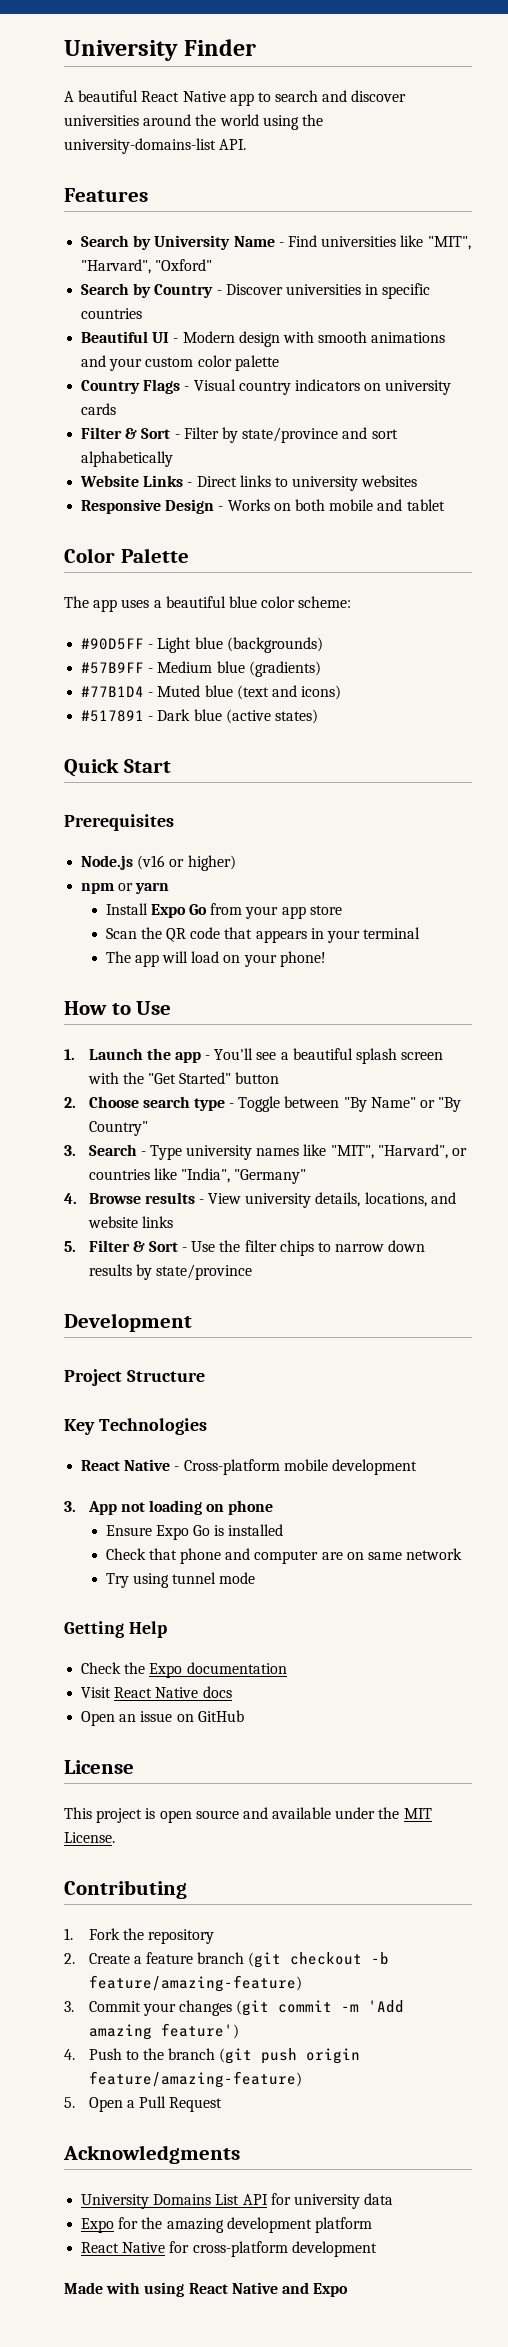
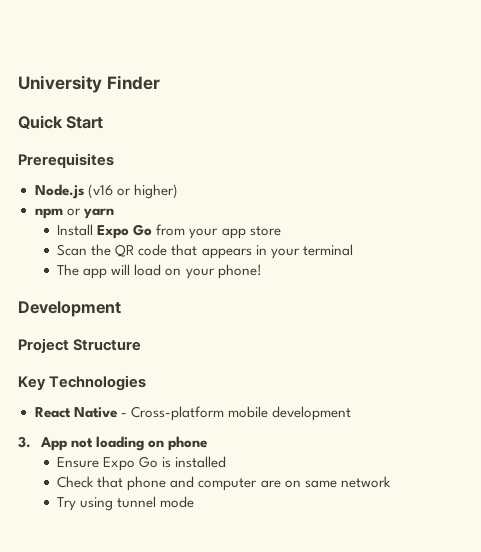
[64,90,407,106] [64,114,323,130] [64,138,247,154] [64,188,148,202] [81,235,471,250] [81,259,213,274] [81,283,431,299] [81,308,143,319] [81,331,446,347] [81,355,279,371] [81,379,452,395] [81,403,117,415] [81,427,398,443] [81,451,174,467] [80,475,418,491] [81,499,445,514] [64,548,189,563] [64,596,352,612] [81,637,323,653] [81,661,321,677] [81,685,342,700] [81,709,318,724] // A beautiful React Native app to search and discover universities around the world using the university-domains-list API. // Features // Search by University Name - Find universities like "MIT", "Harvard", "Oxford" // Search by Country - Discover universities in specific countries // Beautiful UI - Modern design with smooth animations and your custom color palette // Country Flags - Visual country indicators on university cards // Filter & Sort - Filter by state/province and sort alphabetically // Website Links - Direct links to university websites // Responsive Design - Works on both mobile and tablet // Color Palette // The app uses a beautiful blue color scheme: // #90D5FF - Light blue (backgrounds) // #57B9FF - Medium blue (gradients) // #77B1D4 - Muted blue (text and icons) // #517891 - Dark blue (active states) -> (160, 82) none
[64,1001,172,1015] [64,1048,444,1064] [87,1072,280,1084] [64,1096,462,1112] [88,1121,148,1136] [64,1144,468,1160] [88,1168,307,1184] [64,1192,456,1208] [87,1216,173,1228] [64,1240,426,1256] [88,1264,252,1280] // How to Use // 1. Launch the app - You'll see a beautiful splash screen with the "Get Started" button // 2. Choose search type - Toggle between "By Name" or "By Country" // 3. Search - Type university names like "MIT", "Harvard", or countries like "India", "Germany" // 4. Browse results - View university details, locations, and website links // 5. Filter & Sort - Use the filter chips to narrow down results by state/province -> (262, 271) none
[64,1621,167,1638] [81,1662,287,1678] [81,1686,232,1698] [81,1710,244,1726] [64,1760,134,1774] [64,1807,432,1823] [64,1832,115,1843] [64,1880,187,1899] [64,1928,214,1944] [64,1952,390,1968] [88,1975,302,1992] [64,2000,405,2016] [88,2023,239,2040] [64,2048,361,2064] [88,2071,302,2088] [64,2096,223,2112] [63,2145,240,2164] [81,2193,394,2209] [81,2217,372,2233] [81,2241,377,2257] [64,2282,349,2297] // Getting Help // Check the Expo documentation // Visit React Native docs // Open an issue on GitHub // License // This project is open source and available under the MIT License. // Contributing // 1. Fork the repository // 2. Create a feature branch (git checkout -b feature/amazing-feature) // 3. Commit your changes (git commit -m 'Add amazing feature') // 4. Push to the branch (git push origin feature/amazing-feature) // 5. Open a Pull Request // Acknowledgments // University Domains List API for university data // Expo for the amazing development platform // React Native for cross-platform development // Made with using React Native and Expo -> (195, 502) none

